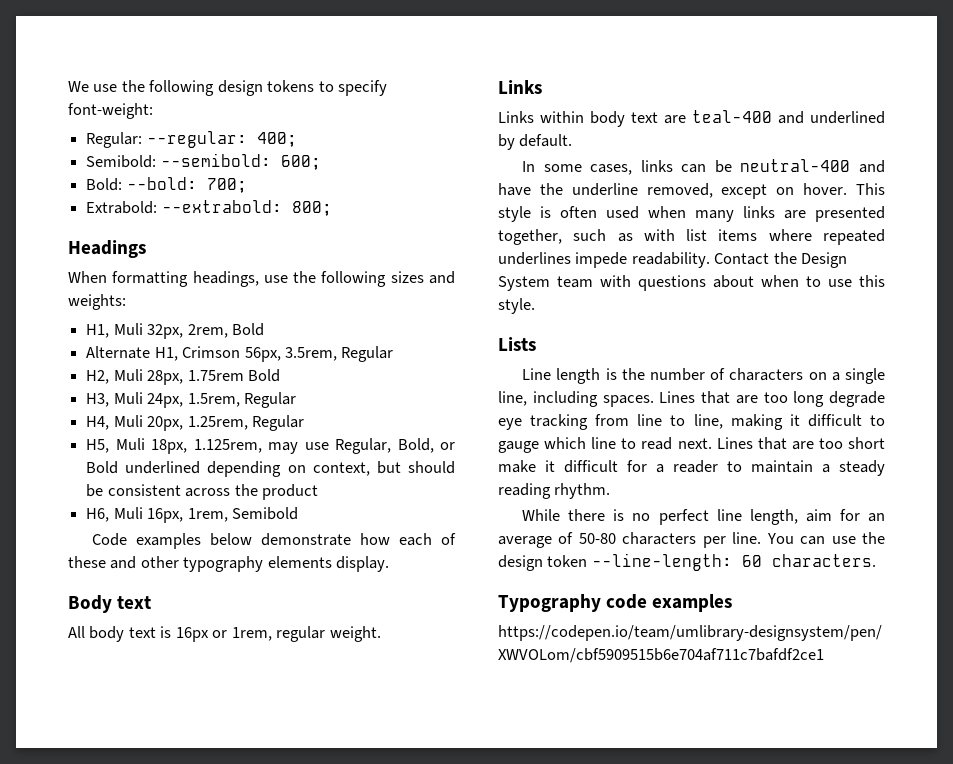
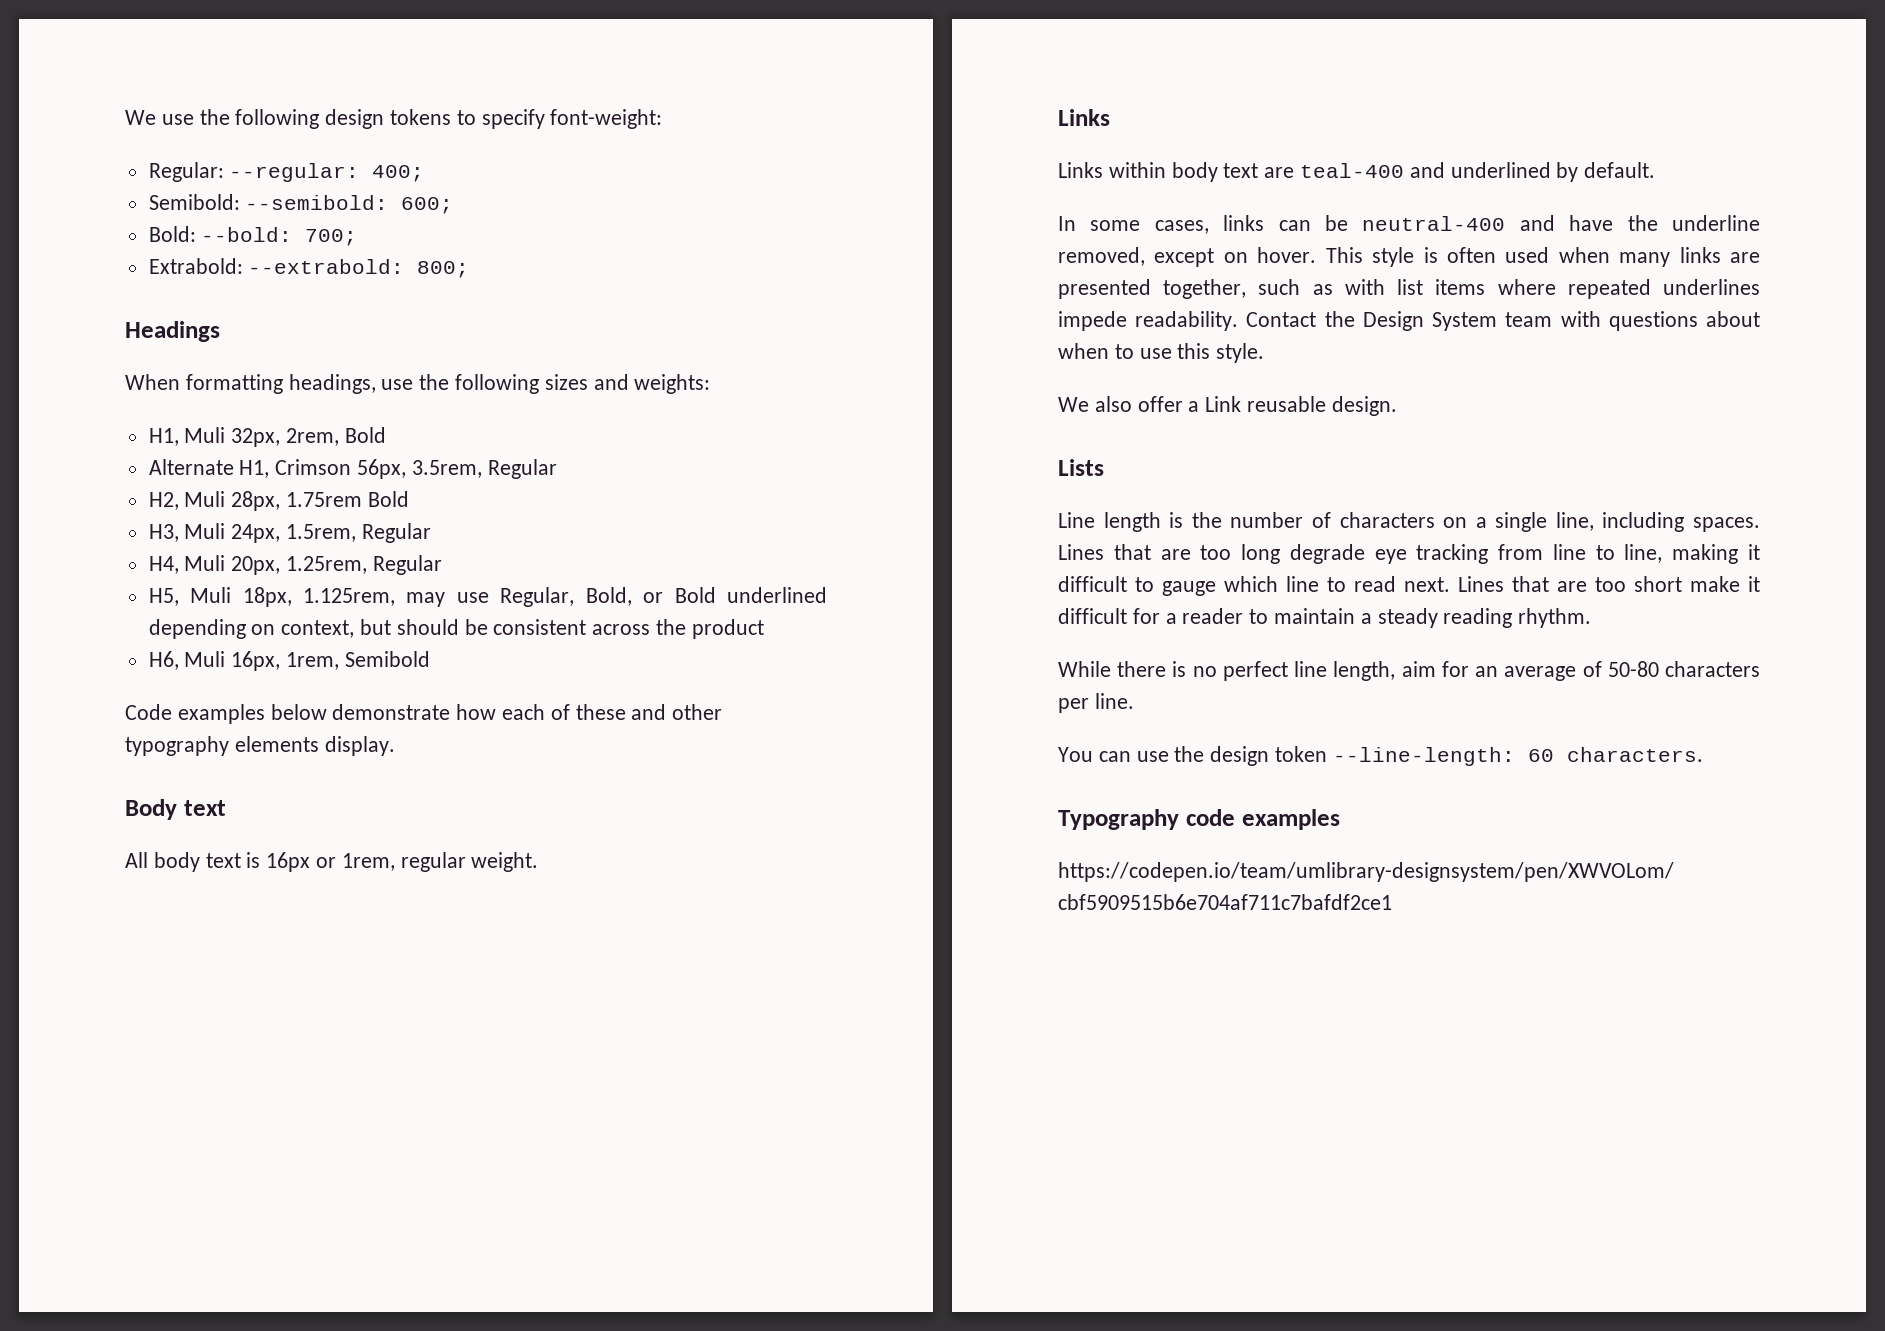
(535, 306) none -> [1058,396,1397,416] // We also offer a Link reusable design.
(762, 538) none -> (1134, 701) //

